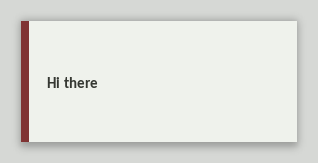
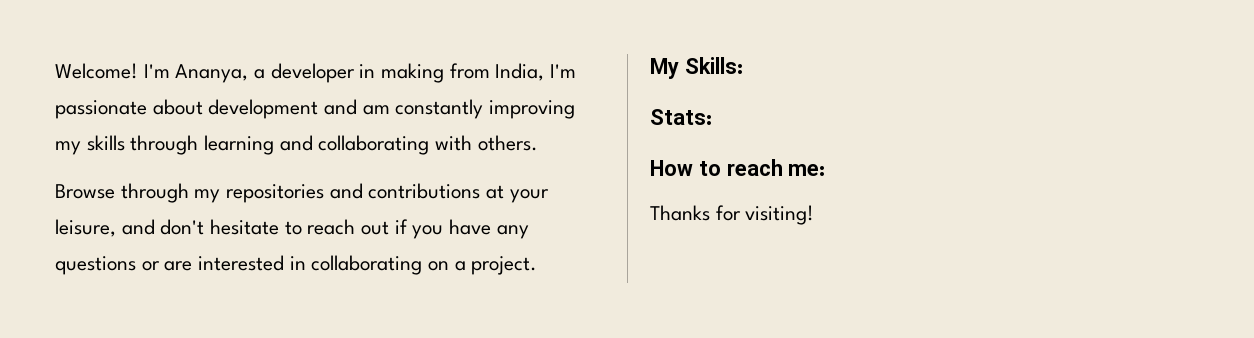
[47,77,98,88] Hi there -> [55,63,577,83] [55,99,576,119] [55,135,538,155] [55,183,549,203] [55,219,529,239] [55,255,538,275] [650,57,743,79] [650,109,712,125] [650,159,826,176] [650,205,815,225] Welcome! I'm Ananya, a developer in making from India, I'm passionate about development and am constantly improving my skills through learning and collaborating with others. // Browse through my repositories and contributions at your leisure, and don't hesitate to reach out if you have any questions or are interested in collaborating on a project. // My Skills: // Stats: // How to reach me: // Thanks for visiting!

